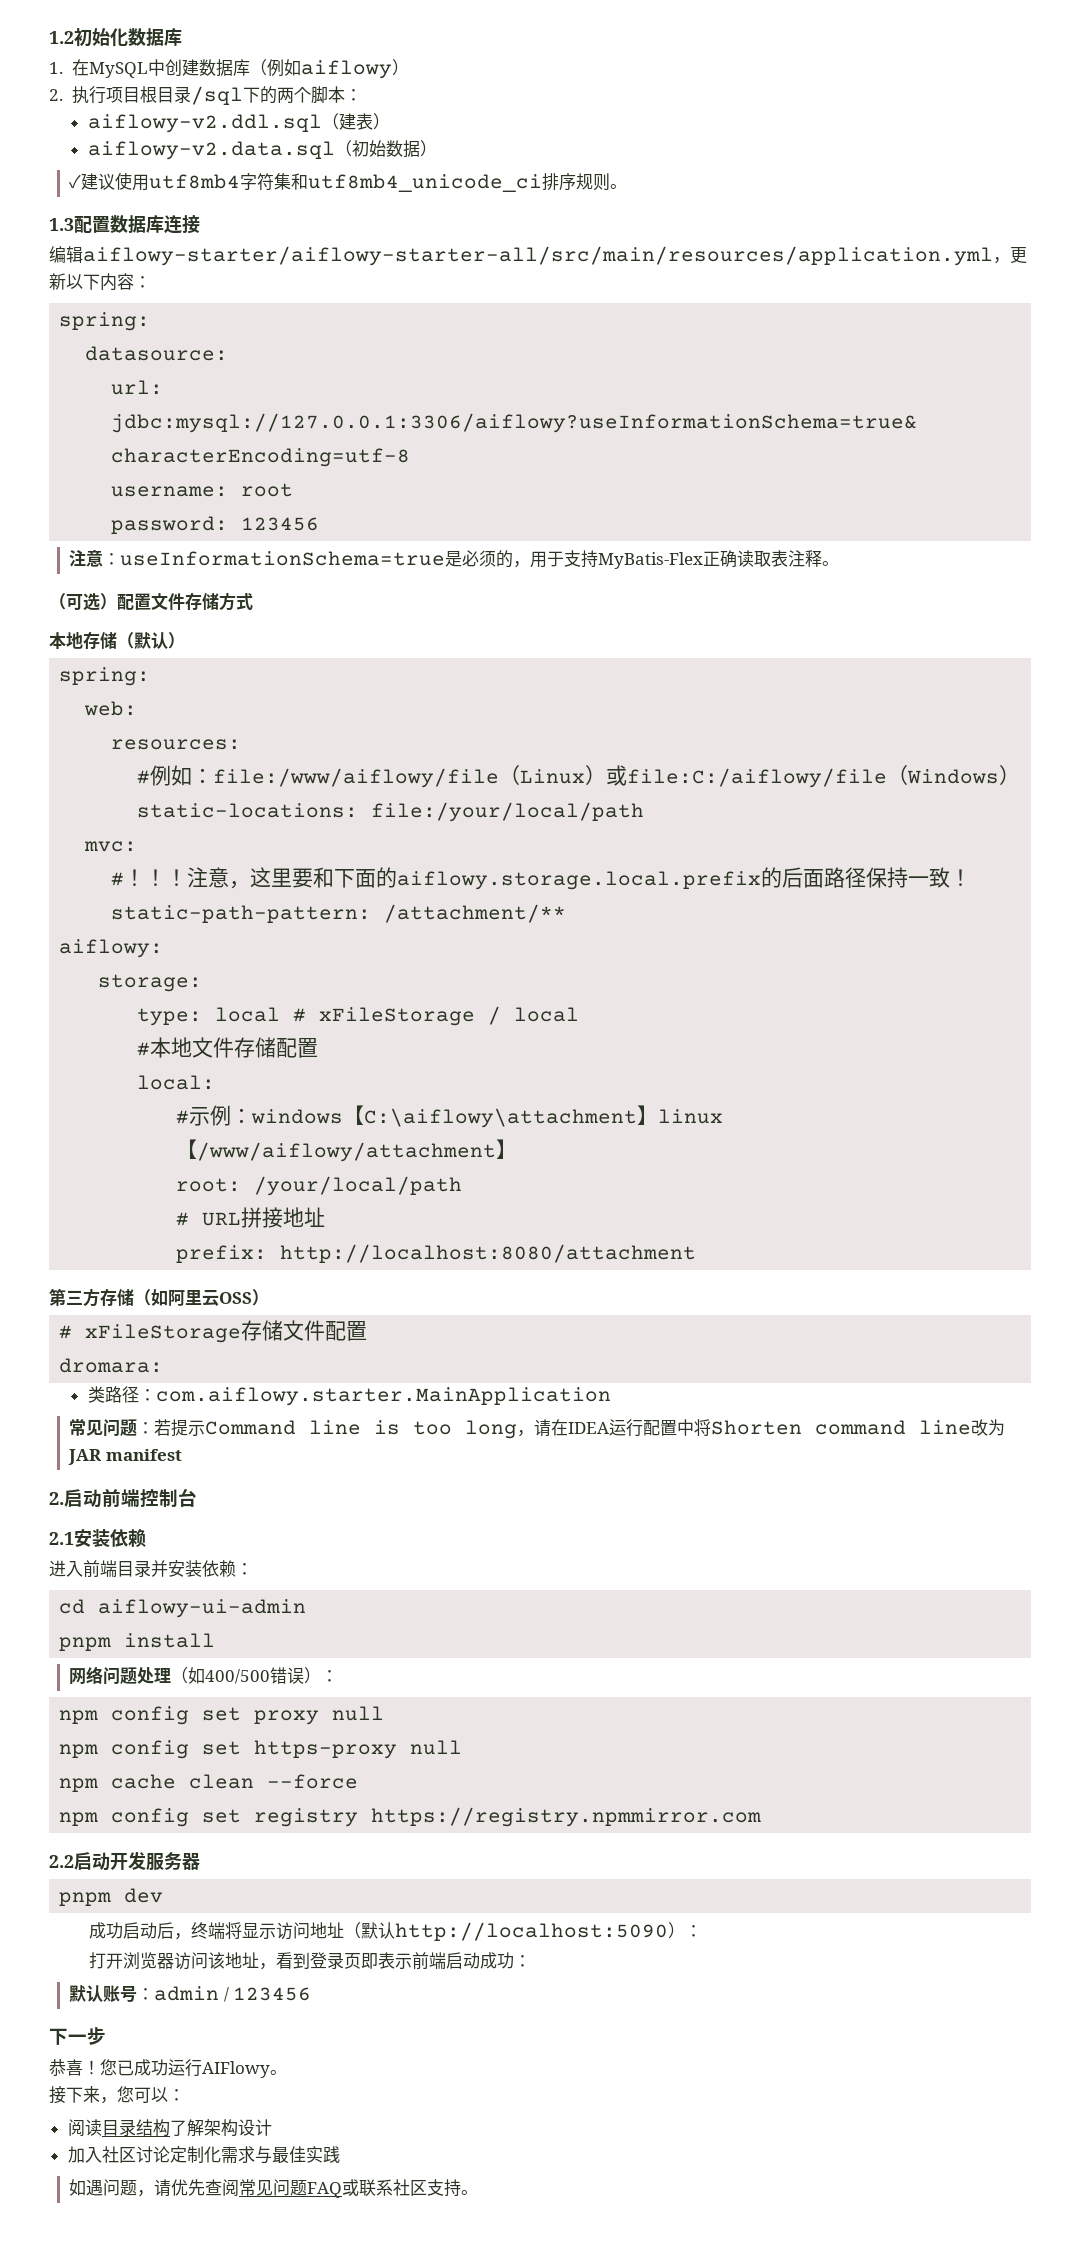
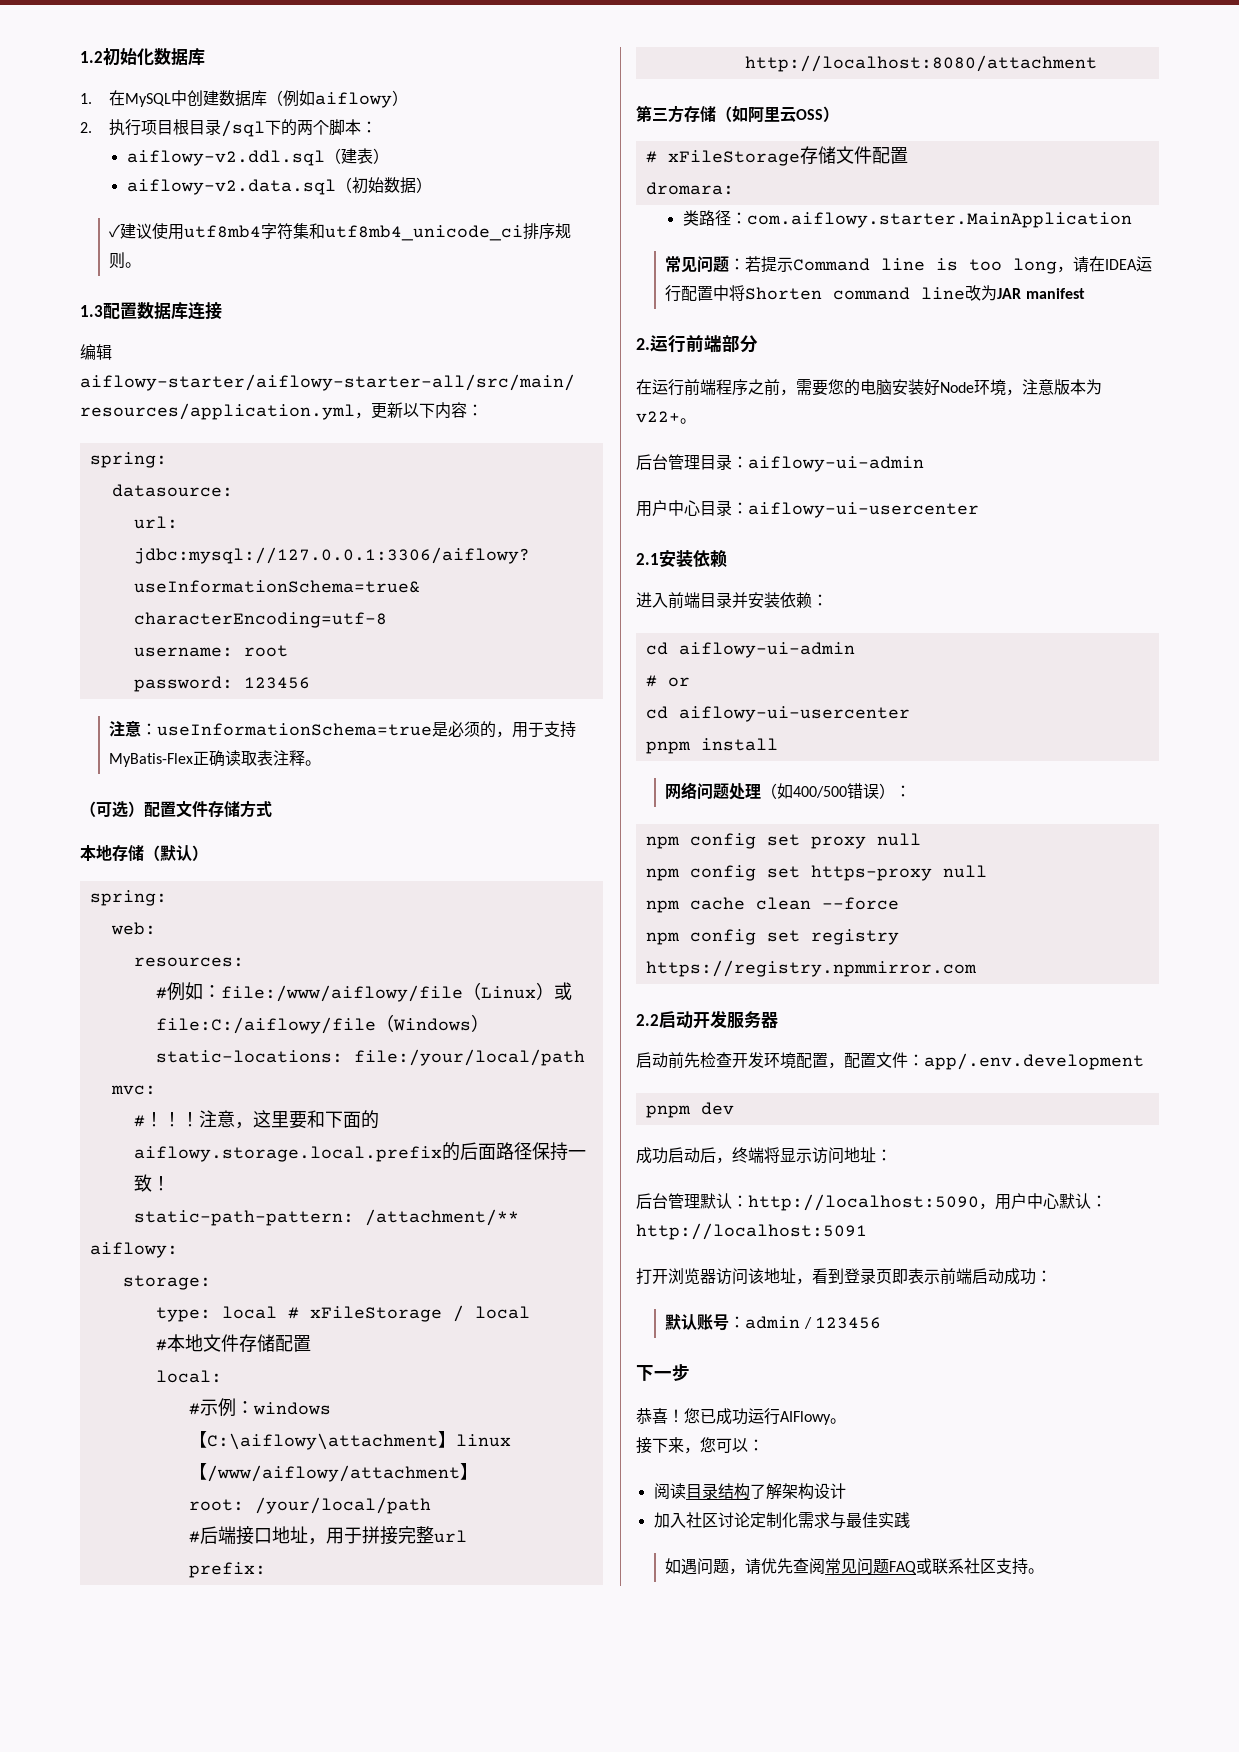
[202,1207,326,1228] URL拼接地址 -> [199,1526,467,1545] 后端接口地址，用于拼接完整url
[64,1488,197,1508] 启动前端控制台 -> [650,335,758,353] [636,379,1102,396] [636,411,696,424] [636,454,924,472] [636,500,979,518] 运行前端部分 // 在运行前端程序之前，需要您的电脑安装好Node环境，注意版本为v22+。 // 后台管理目录：aiflowy-ui-admin // 用户中心目录：aiflowy-ui-usercenter
(307, 1608) none -> [645,675,690,687] [645,706,910,722] // # or // cd aiflowy-ui-usercenter
(200, 1861) none -> [636,1052,1144,1070] // 启动前先检查开发环境配置，配置文件：app/.env.development
[343,1922,702,1941] （默认http://localhost:5090）： -> [876,1149,892,1161] [636,1193,1107,1211] [636,1223,867,1240] ： // 后台管理默认：http://localhost:5090，用户中心默认：http://localhost:5091

